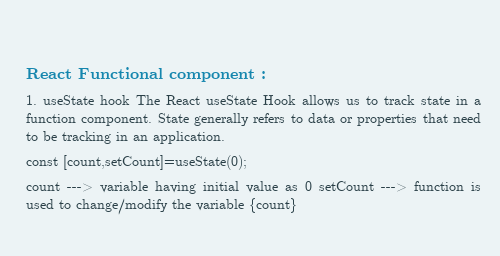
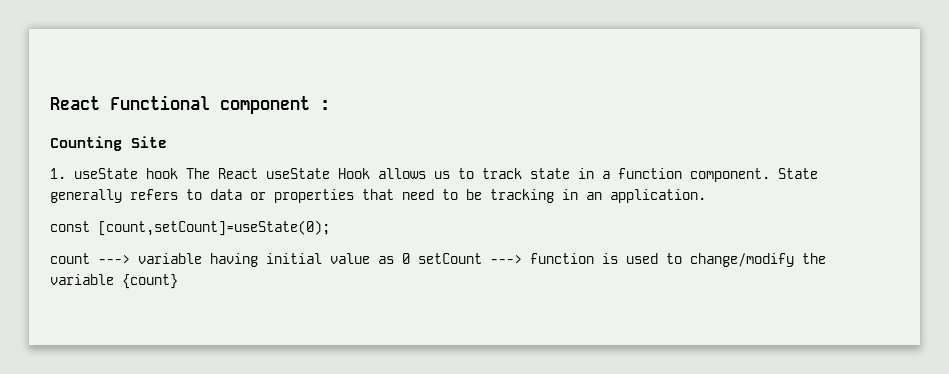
(266, 75) none -> [50,136,167,151] // Counting Site

